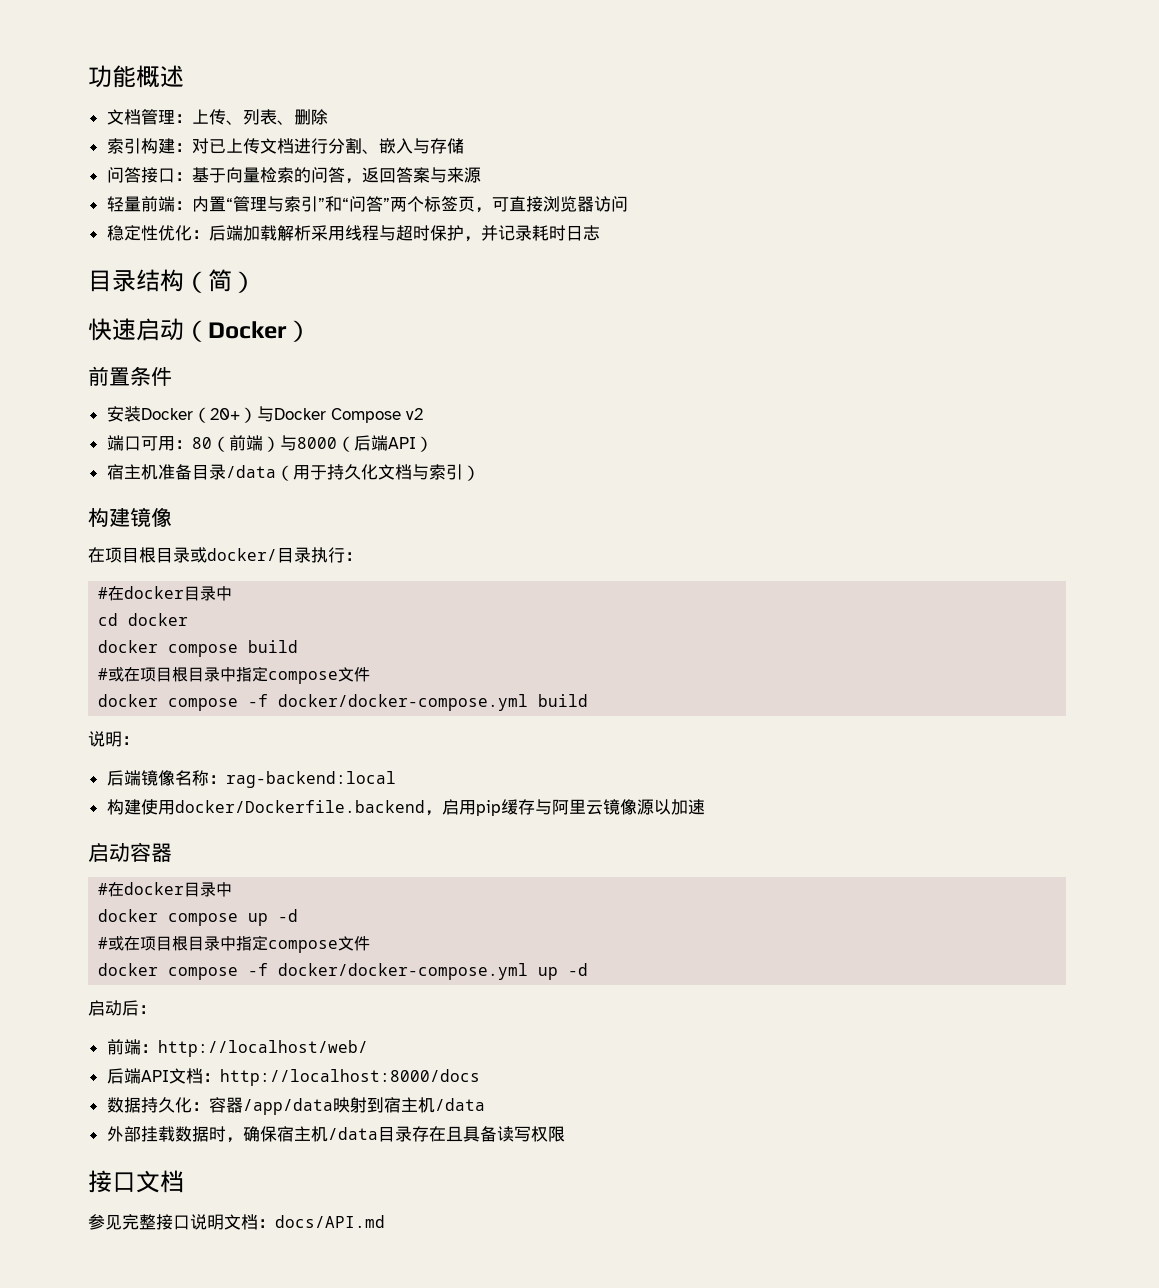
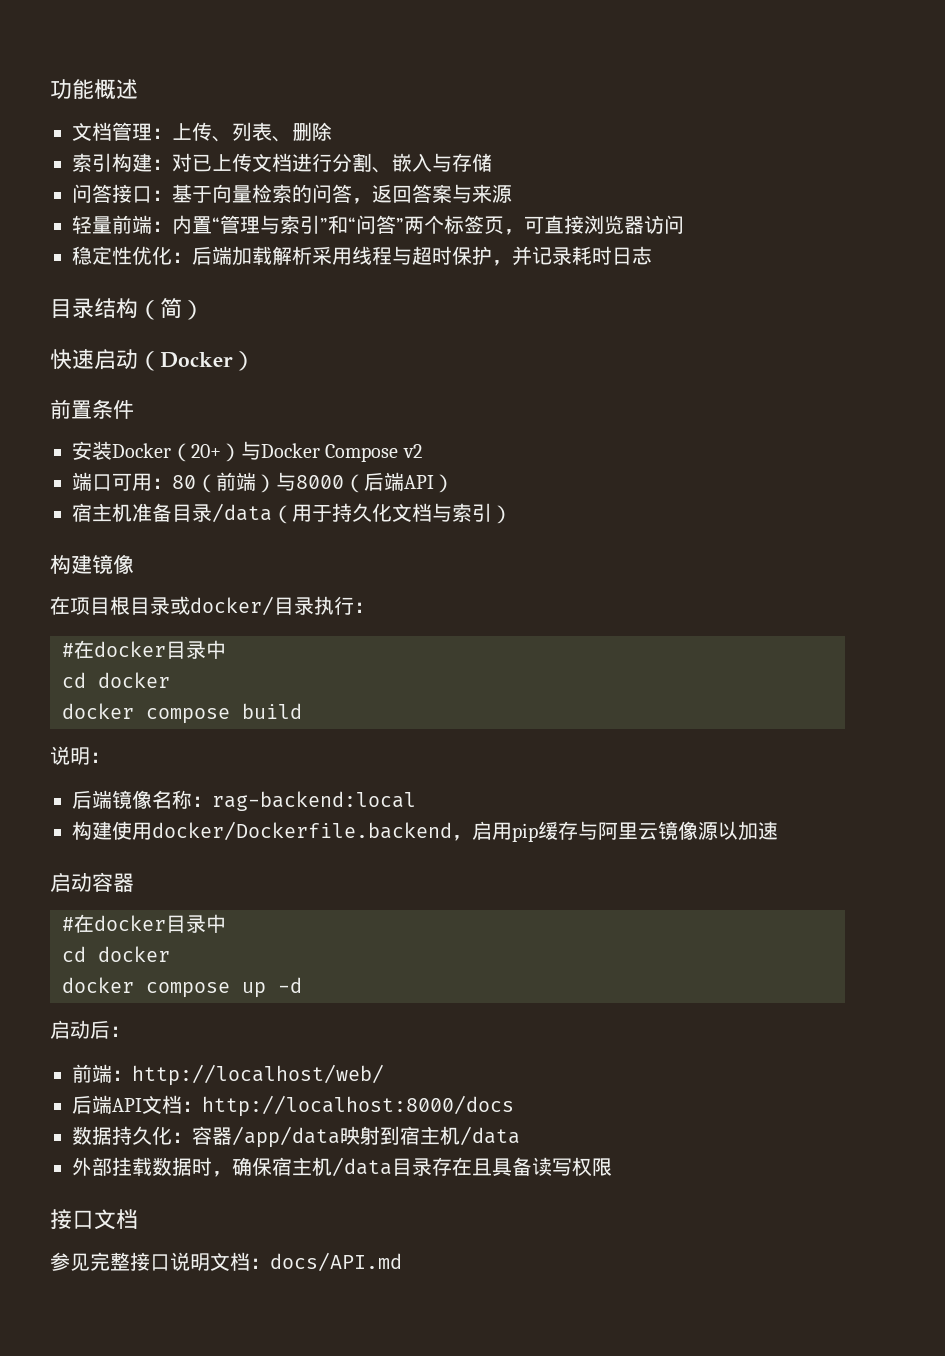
[98,666,371,684] [98,694,589,711] // #或在项目根目录中指定compose文件 // docker compose -f docker/docker-compose.yml build -> (302, 711) none
[98,909,299,926] [98,935,371,953] [98,963,529,980] docker compose up -d // #或在项目根目录中指定compose文件 // docker compose -f docker/docker-compose.yml -> [62,946,170,962] [62,977,230,998] cd docker // docker compose

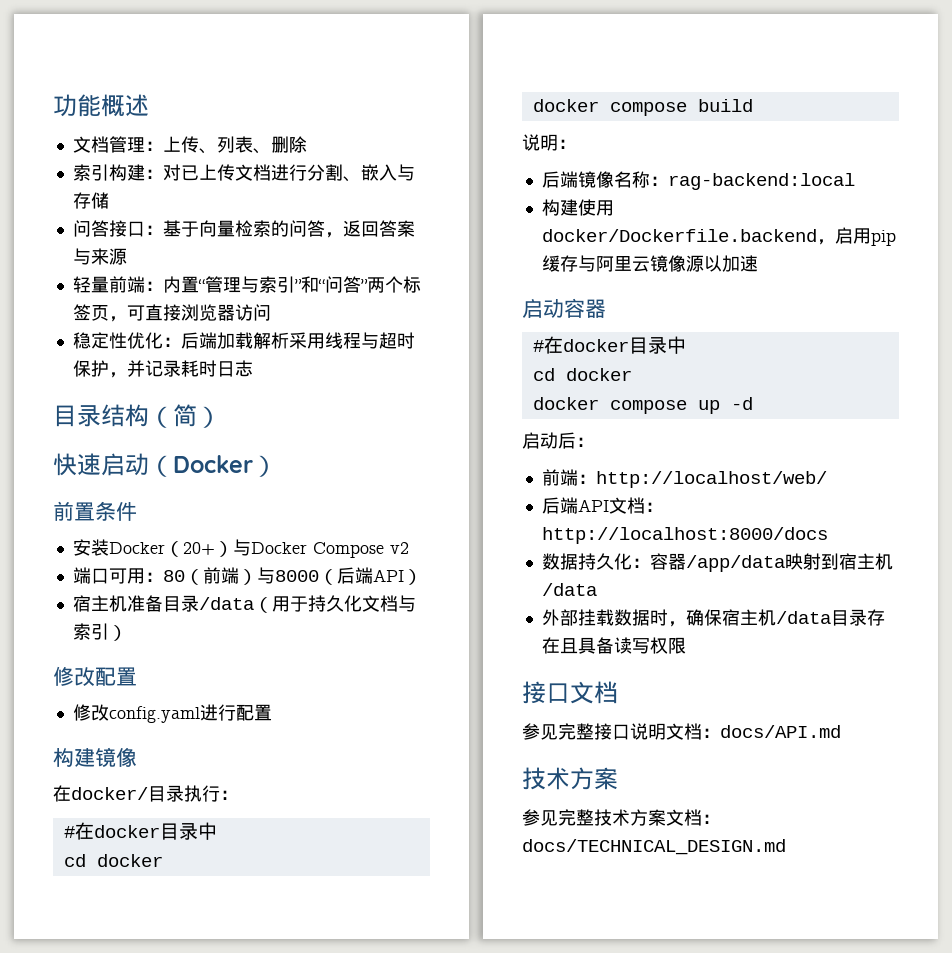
(512, 514) none -> [53,666,137,686] [72,704,272,723] // 修改配置 // 修改config.yaml进行配置
[70,596,190,615] 项目根目录或 -> (71, 793) none
(402, 1262) none -> [522,767,618,790] [522,809,720,826] [522,839,786,855] // 技术方案 // 参见完整技术方案文档：docs/TECHNICAL_DESIGN.md

